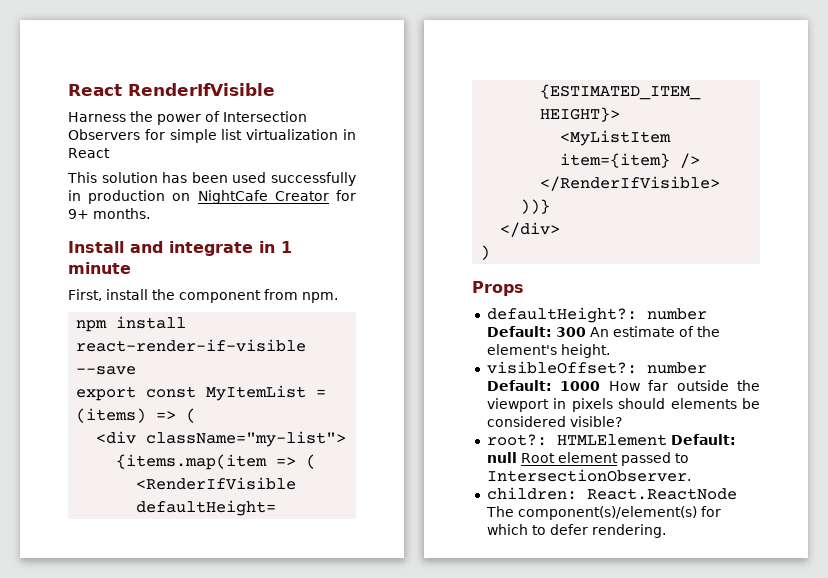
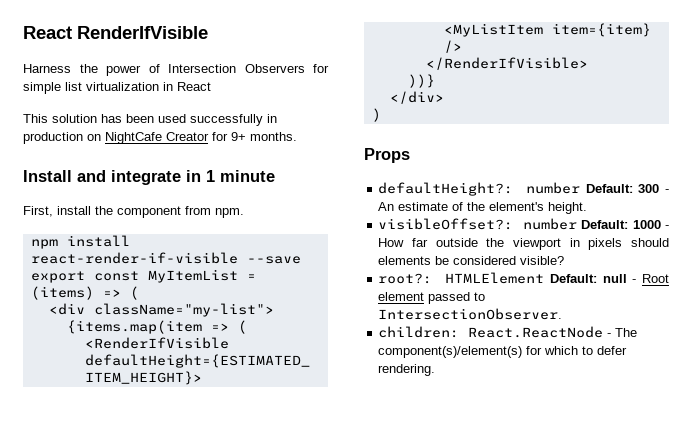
(586, 332) none -> [665,189,669,193] -
(601, 386) none -> [665,225,669,229] -
(517, 457) none -> [632,279,637,283] -
(737, 494) none -> [607,333,612,337] -

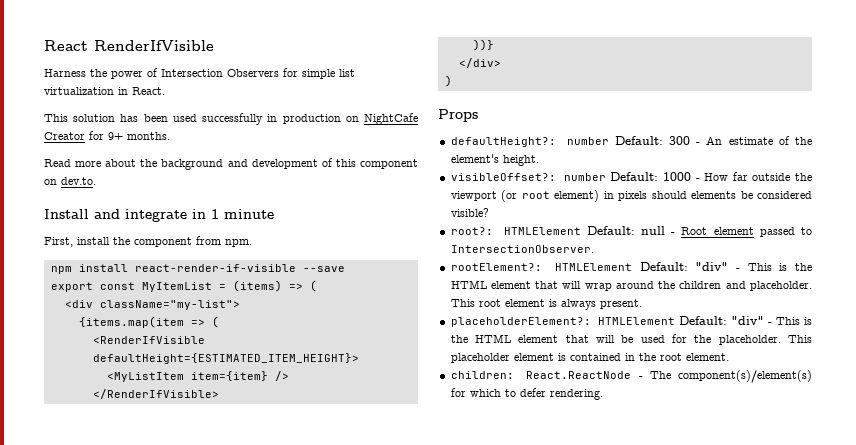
[177,82,211,91] React -> [132,87,165,95] React.
(297, 136) none -> [44,158,418,170] [44,177,96,185] // Read more about the background and development of this component on dev.to.
(561, 244) none -> [501,190,600,202] (or root element)
(563, 314) none -> [450,262,813,271] [450,280,812,291] [450,299,642,310] [450,316,812,327] [450,334,812,345] [450,353,729,363] // rootElement?: HTMLElement Default: "div" - This is the HTML element that will wrap around the children and placeholder. This root element is always present. // placeholderElement?: HTMLElement Default: "div" - This is the HTML element that will be used for the placeholder. This placeholder element is contained in the root element.

